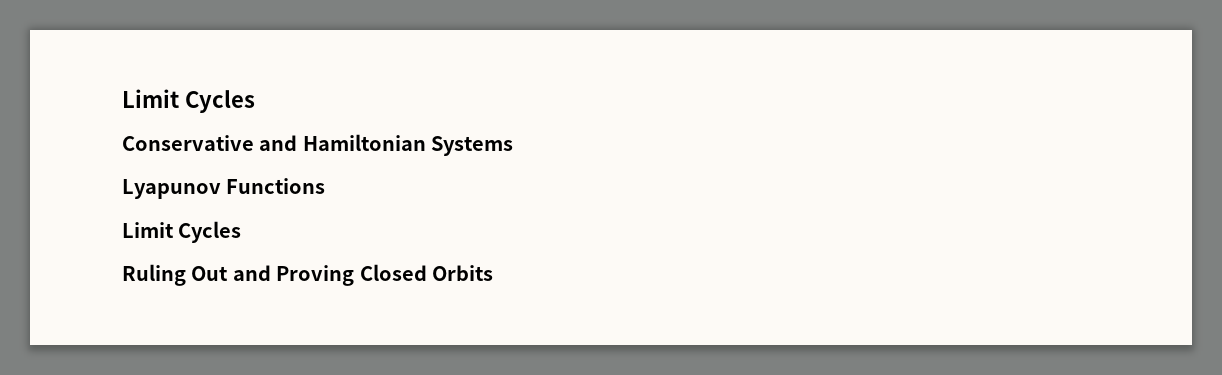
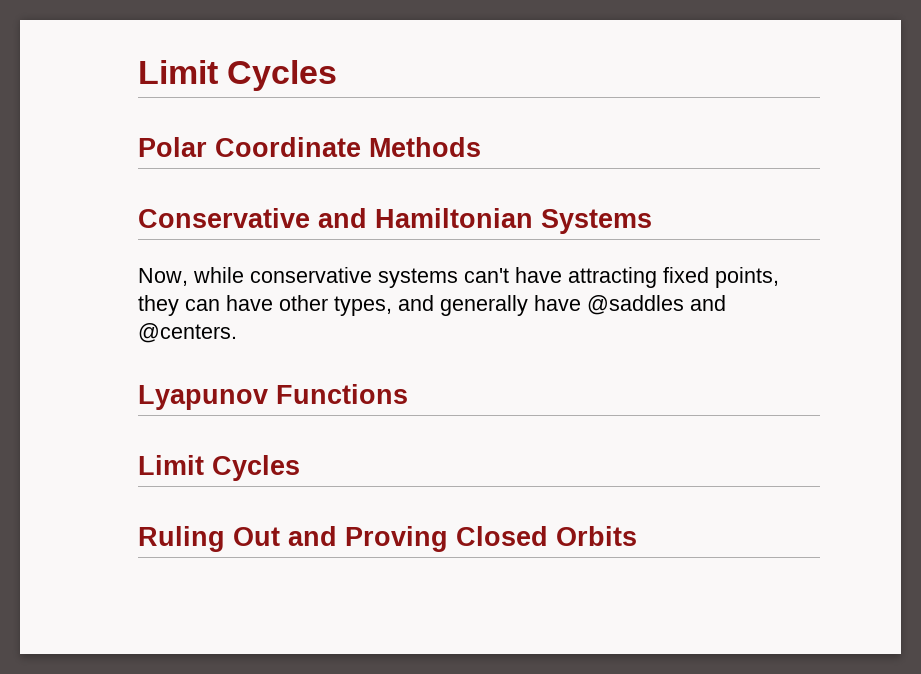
[122,89,255,113] Limit Cycles -> [138,60,338,91] [138,137,481,157] Limit Cycles // Polar Coordinate Methods
(514, 146) none -> [138,267,779,288] [138,295,726,316] [138,323,237,343] // Now, while conservative systems can't have attracting fixed points, they can have other types, and generally have @saddles and @centers.

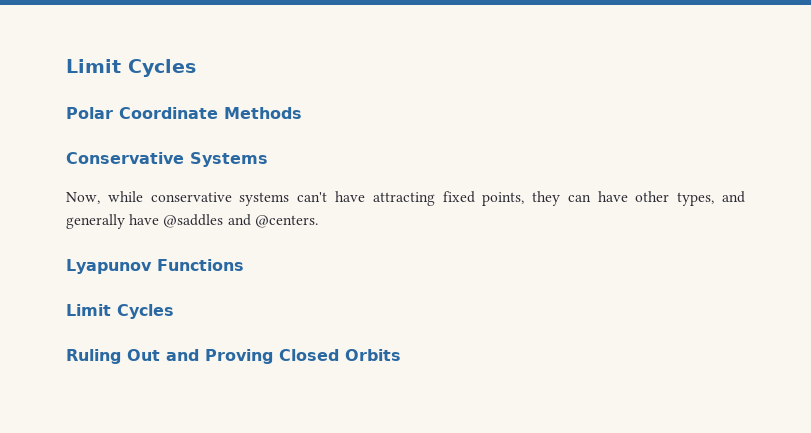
[318,208,533,228] and Hamiltonian -> (184, 158) none

